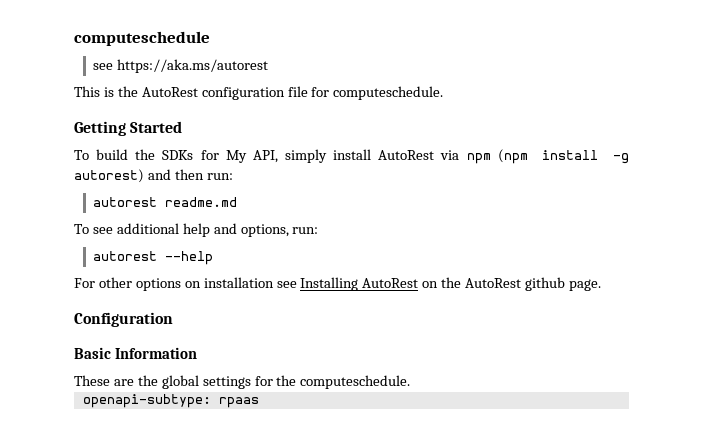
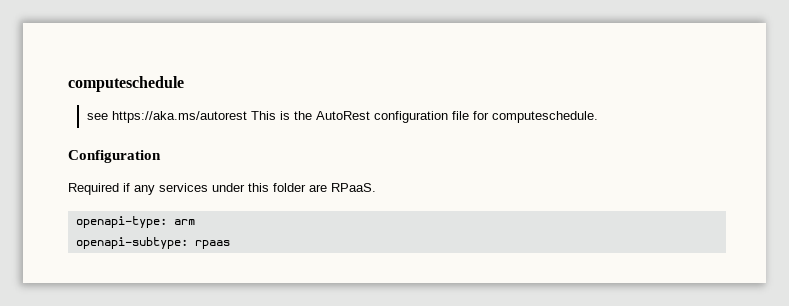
(269, 66) // -> (247, 117) none
[74,121,183,136] [74,149,629,164] [74,169,233,183] [93,197,238,207] [74,223,319,237] [93,251,214,265] [74,277,601,291] [74,312,173,327] [74,347,198,359] [74,375,411,389] Getting Started // To build the SDKs for My API, simply install AutoRest via npm (npm install -g autorest) and then run: // autorest readme.md // To see additional help and options, run: // autorest --help // For other options on installation see Installing AutoRest on the AutoRest github page. // Configuration // Basic Information // These are the global settings for the computeschedule. -> [68,150,161,163] [68,183,376,195] [75,216,195,228] Configuration // Required if any services under this folder are RPaaS. // openapi-type: arm

